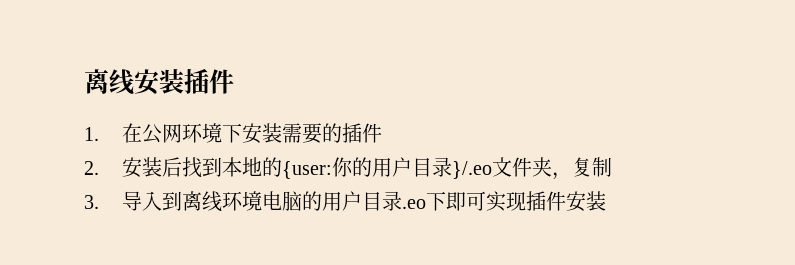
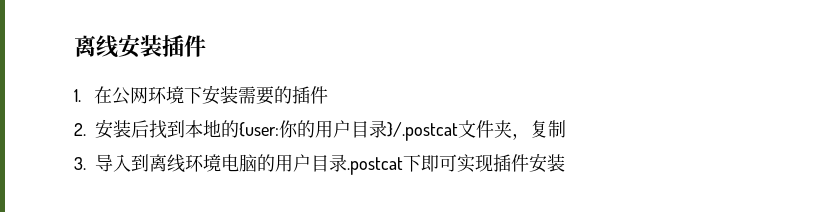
[451,161,492,179] }/.eo -> [387,122,458,141] }/.postcat
[401,199,426,209] .eo -> [347,157,403,175] .postcat

